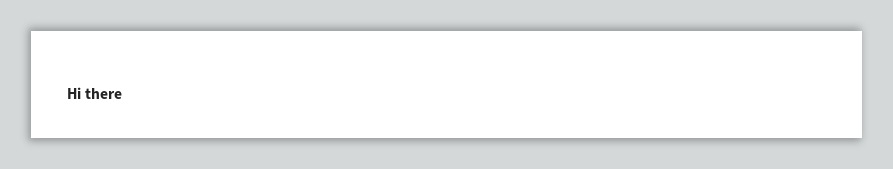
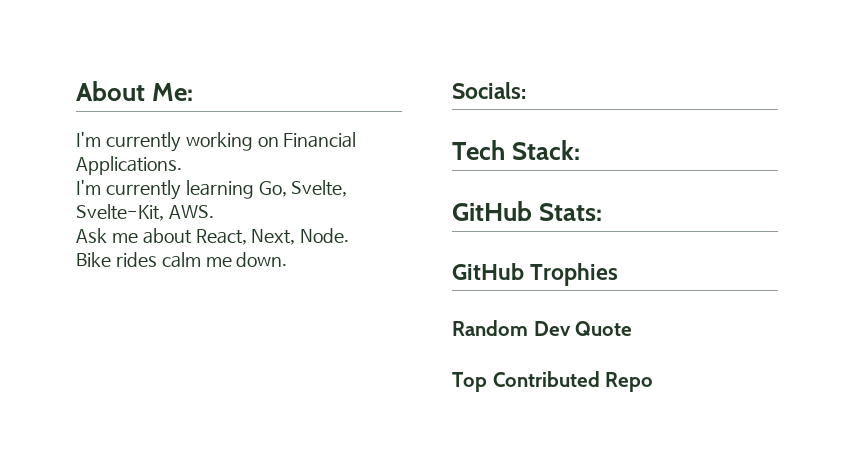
[67,87,123,99] Hi there -> [76,81,194,101] [76,132,357,152] [76,156,182,175] [76,180,348,200] [76,204,214,221] [76,228,350,245] [76,252,288,268] [452,82,526,99] [452,140,581,160] [452,201,603,221] [452,263,619,286] [452,320,633,336] [452,371,654,392] About Me: // I'm currently working on Financial Applications. // I'm currently learning Go, Svelte, Svelte-Kit, AWS. // Ask me about React, Next, Node. // Bike rides calm me down. // Socials: // Tech Stack: // GitHub Stats: // GitHub Trophies // Random Dev Quote // Top Contributed Repo

